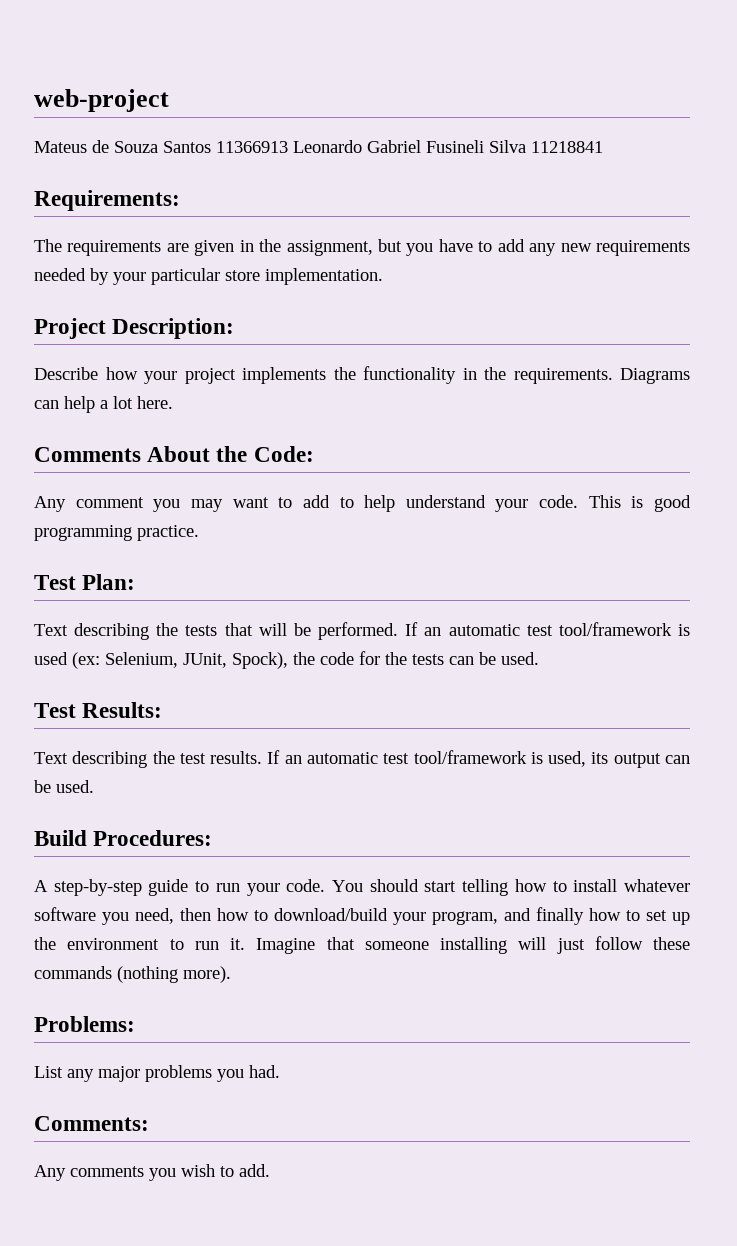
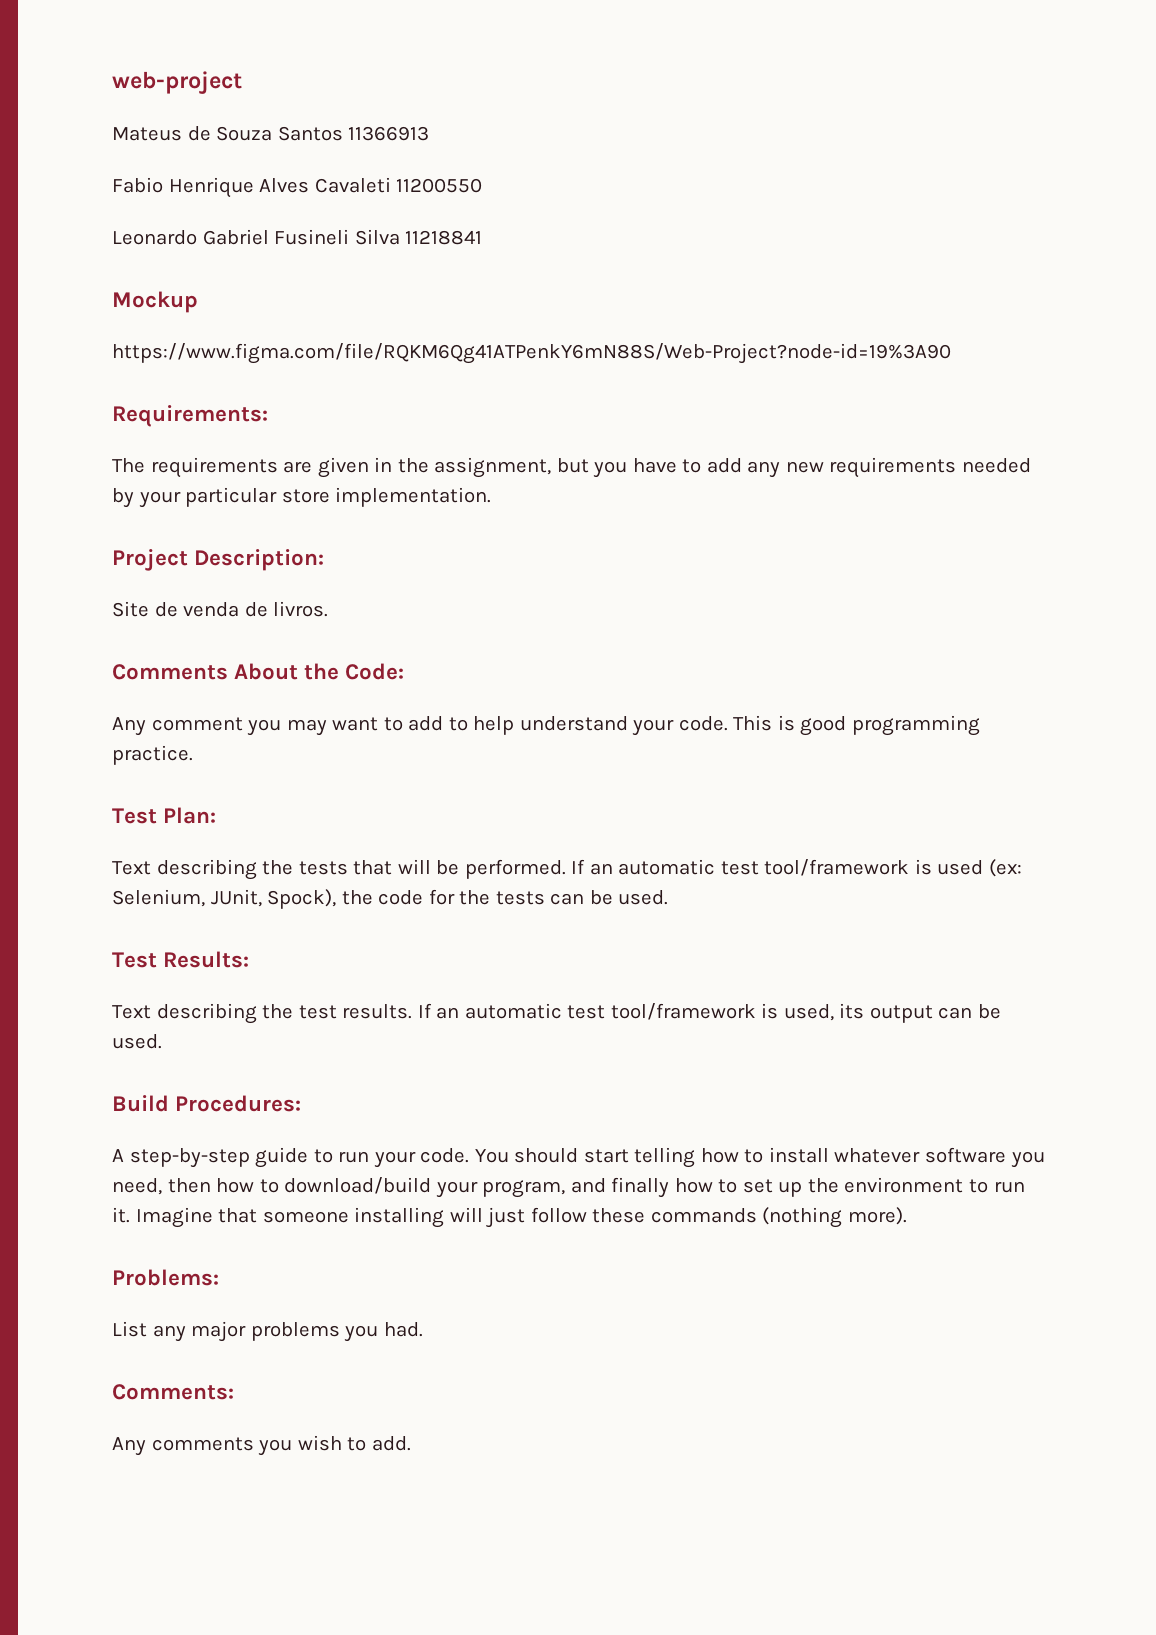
(288, 147) none -> [112,177,483,198] // Fabio Henrique Alves Cavaleti 11200550 //
(603, 147) none -> [112,291,198,313] [112,343,951,364] // Mockup // https://www.figma.com/file/RQKM6Qg41ATPenkY6mN88S/Web-Project?node-id=19%3A90
[34,366,690,384] [34,396,173,413] Describe how your project implements the functionality in the requirements. Diagrams can help a lot here. -> [112,601,329,617] Site de venda de livros.

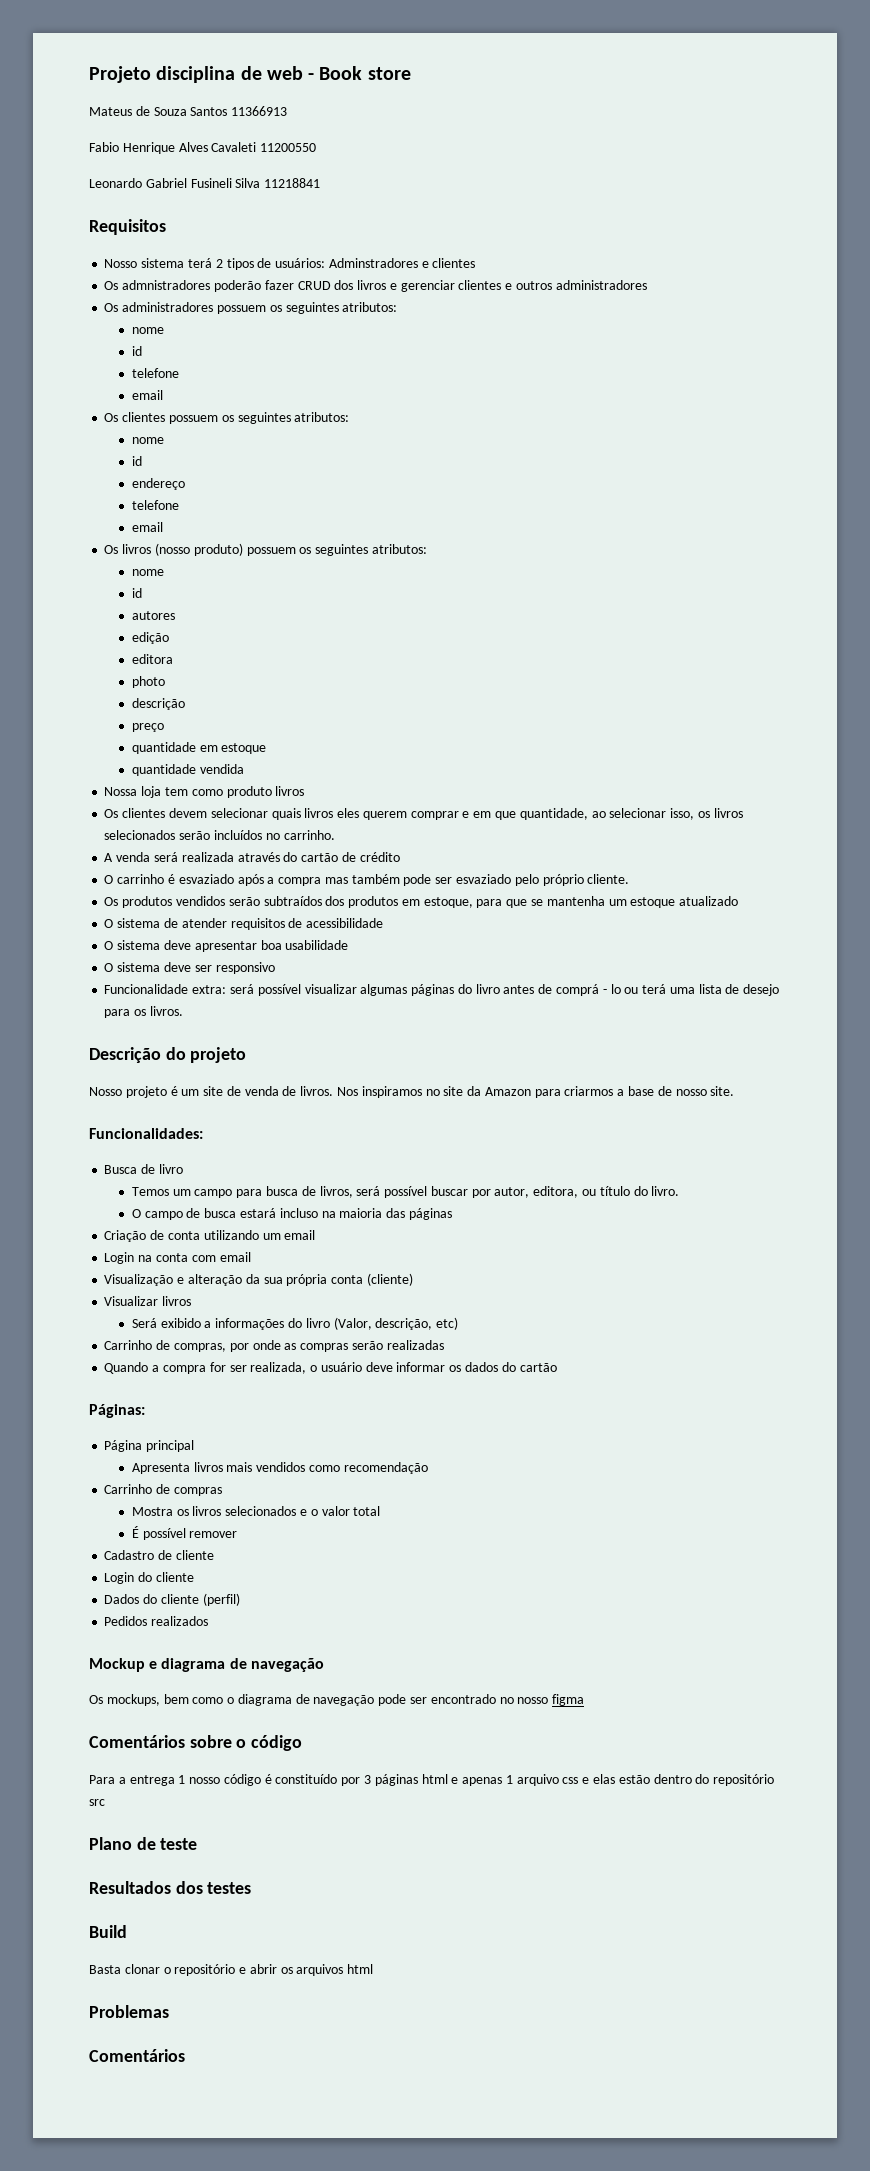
[112,71,242,94] web-project -> [89,66,411,83] Projeto disciplina de web - Book store
[112,291,198,313] [112,343,951,364] [112,405,268,427] [112,457,1032,478] [112,487,492,508] [112,549,325,571] [112,601,329,617] [112,663,405,680] [112,715,981,736] [112,745,193,765] [112,807,217,824] [112,859,1023,880] [112,889,669,909] [112,951,250,968] [112,1003,1002,1024] [112,1034,162,1049] [112,1095,302,1112] [112,1147,1045,1168] [112,1177,1025,1198] [112,1207,907,1228] [112,1269,219,1286] [112,1321,423,1342] [112,1384,234,1400] [112,1435,411,1456] Mockup // https://www.figma.com/file/RQKM6Qg41ATPenkY6mN88S/Web-Project?node-id=19%3A90 // Requirements: // The requirements are given in the assignment, but you have to add any new requirements needed by your particular store implementation. // Project Description: // Site de venda de livros. // Comments About the Code: // Any comment you may want to add to help understand your code. This is good programming practice. // Test Plan: // Text describing the tests that will be performed. If an automatic test tool/framework is used (ex: Selenium, JUnit, Spock), the code for the tests can be used. // Test Results: // Text describing the test results. If an automatic test tool/framework is used, its output can be used. // Build Procedures: // A step-by-step guide to run your code. You should start telling how to install whatever software you need, then how to download/build your program, and finally how to set up the environment to run it. Imagine that someone installing will just follow these commands (nothing more). // Problems: // List any major problems you had. // Comments: // Any comments you wish to add. -> [89,219,166,235] [104,258,476,270] [104,280,647,292] [104,302,398,314] [131,327,164,334] [131,346,142,356] [131,368,179,378] [131,390,163,400] [104,412,350,424] [131,437,164,444] [131,456,142,466] [131,478,185,490] [131,500,179,510] [131,522,163,532] [104,543,427,556] [131,569,164,576] [131,588,142,598] [131,611,175,620] [131,632,169,644] [131,654,173,664] [131,676,165,688] [131,698,185,710] [131,723,164,732] [131,742,267,754] [131,764,244,776] [104,786,305,798] [104,808,743,820] [104,830,335,840] [104,852,400,862] [104,874,630,886] [104,896,739,908] [104,918,384,930] [104,940,349,952] [104,962,275,974] [104,984,780,996] [104,1006,183,1018] [89,1047,247,1063] [89,1086,735,1098] [89,1128,203,1139] [104,1164,183,1174] [131,1186,680,1198] [131,1208,452,1220] [104,1230,316,1242] [104,1252,251,1264] [104,1273,413,1286] [104,1296,192,1306] [131,1317,459,1330] [104,1340,444,1352] [104,1362,557,1374] [89,1404,145,1418] [104,1440,195,1452] [131,1462,428,1474] [104,1484,222,1496] [131,1506,381,1516] [131,1526,238,1540] [104,1550,214,1560] [104,1572,194,1584] [104,1593,240,1606] [104,1616,209,1626] [89,1658,324,1672] [89,1694,585,1706] [89,1735,303,1751] [89,1774,775,1786] [89,1799,105,1806] [89,1837,198,1850] [89,1881,252,1894] [89,1925,127,1938] [89,1964,374,1976] [89,2005,169,2018] [89,2049,185,2062] Requisitos // Nosso sistema terá 2 tipos de usuários: Adminstradores e clientes // Os admnistradores poderão fazer CRUD dos livros e gerenciar clientes e outros administradores // Os administradores possuem os seguintes atributos: // nome // id // telefone // email // Os clientes possuem os seguintes atributos: // nome // id // endereço // telefone // email // Os livros (nosso produto) possuem os seguintes atributos: // nome // id // autores // edição // editora // photo // descrição // preço // quantidade em estoque // quantidade vendida // Nossa loja tem como produto livros // Os clientes devem selecionar quais livros eles querem comprar e em que quantidade, ao selecionar isso, os livros selecionados serão incluídos no carrinho. // A venda será realizada através do cartão de crédito // O carrinho é esvaziado após a compra mas também pode ser esvaziado pelo próprio cliente. // Os produtos vendidos serão subtraídos dos produtos em estoque, para que se mantenha um estoque atualizado // O sistema de atender requisitos de acessibilidade // O sistema deve apresentar boa usabilidade // O sistema deve ser responsivo // Funcionalidade extra: será possível visualizar algumas páginas do livro antes de comprá - lo ou terá uma lista de desejo para os livros. // Descrição do projeto // Nosso projeto é um site de venda de livros. Nos inspiramos no site da Amazon para criarmos a base de nosso site. // Funcionalidades: // Busca de livro // Temos um campo para busca de livros, será possível buscar por autor, editora, ou título do livro. // O campo de busca estará incluso na maioria das páginas // Criação de conta utilizando um email // Login na conta com email // Visualização e alteração da sua própria conta (cliente) // Visualizar livros // Será exibido a informações do livro (Valor, descrição, etc) // Carrinho de compras, por onde as compras serão realizadas // Quando a compra for ser realizada, o usuário deve informar os dados do cartão // Páginas: // Página principal // Apresenta livros mais vendidos como recomendação // Carrinho de compras // Mostra os livros selecionados e o valor total // É possível remover // Cadastro de cliente // Login do cliente // Dados do cliente (perfil) // Pedidos realizados // Mockup e diagrama de navegação // Os mockups, bem como o diagrama de navegação pode ser encontrado no nosso figma // Comentários sobre o código // Para a entrega 1 nosso código é constituído por 3 páginas html e apenas 1 arquivo css e elas estão dentro do repositório src // Plano de teste // Resultados dos testes // Build // Basta clonar o repositório e abrir os arquivos html // Problemas // Comentários

